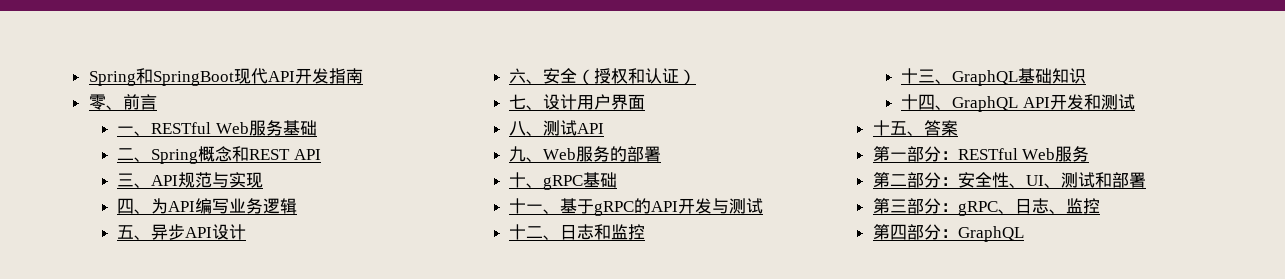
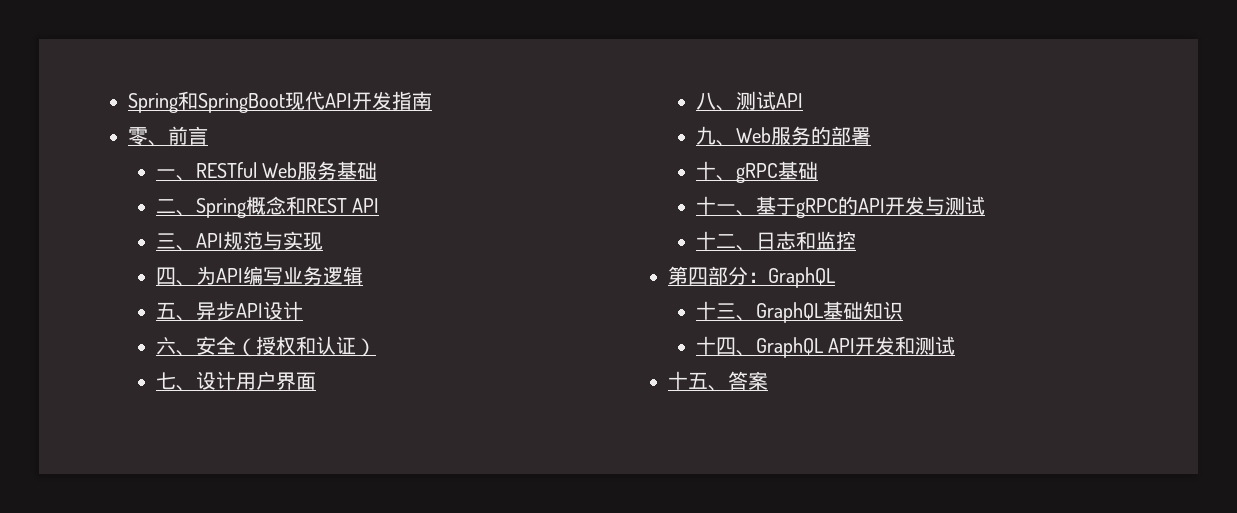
(646, 232) none -> [668,266,836,288] // 第四部分：GraphQL
[872,146,1090,162] [872,172,1146,188] [872,198,1100,216] [872,224,1024,242] // 第一部分：RESTful Web服务 // 第二部分：安全性、UI、测试和部署 // 第三部分：gRPC、日志、监控 // 第四部分：GraphQL -> (768, 380) none

